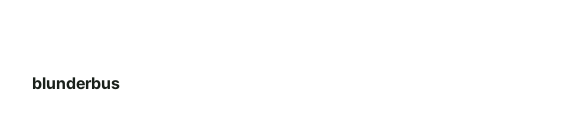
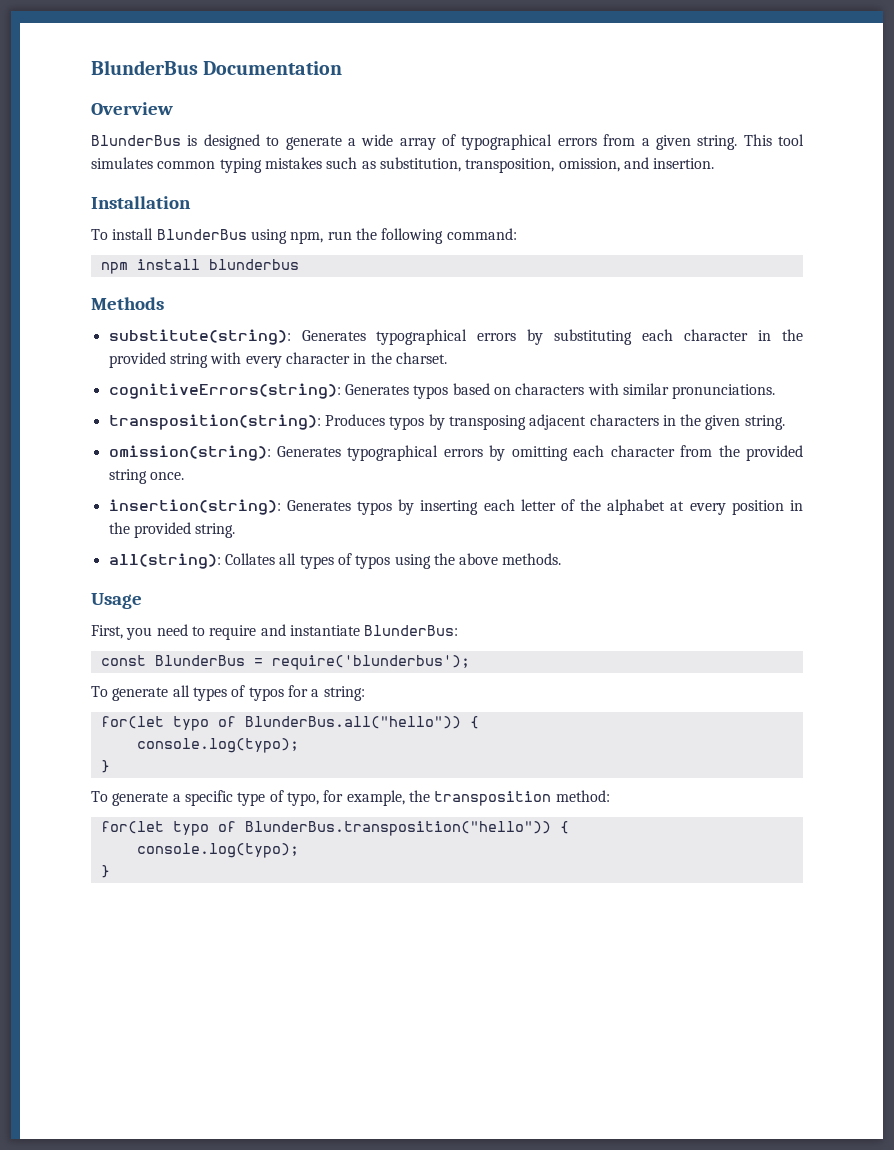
[32,77,120,90] blunderbus -> [91,60,343,75] [91,102,173,115] [91,134,804,150] [91,157,715,173] [91,196,191,209] [91,228,517,244] [100,259,299,274] [91,297,164,310] [108,329,803,345] [108,352,447,368] [108,383,776,399] [108,414,785,430] [108,445,804,461] [108,469,184,484] [108,499,804,515] [108,522,236,538] [108,553,562,569] [91,593,142,609] [91,624,459,640] [100,655,470,670] [91,685,365,701] [100,716,479,731] [136,738,299,753] [100,760,110,773] [91,790,610,806] [100,821,569,836] [136,843,299,858] [100,865,110,878] BlunderBus Documentation // Overview // BlunderBus is designed to generate a wide array of typographical errors from a given string. This tool simulates common typing mistakes such as substitution, transposition, omission, and insertion. // Installation // To install BlunderBus using npm, run the following command: // npm install blunderbus // Methods // substitute(string): Generates typographical errors by substituting each character in the provided string with every character in the charset. // cognitiveErrors(string): Generates typos based on characters with similar pronunciations. // transposition(string): Produces typos by transposing adjacent characters in the given string. // omission(string): Generates typographical errors by omitting each character from the provided string once. // insertion(string): Generates typos by inserting each letter of the alphabet at every position in the provided string. // all(string): Collates all types of typos using the above methods. // Usage // First, you need to require and instantiate BlunderBus: // const BlunderBus = require('blunderbus'); // To generate all types of typos for a string: // for(let typo of BlunderBus.all("hello")) { // console.log(typo); // } // To generate a specific type of typo, for example, the transposition method: // for(let typo of BlunderBus.transposition("hello")) { // console.log(typo); // }

